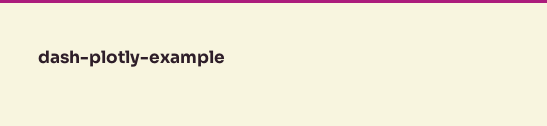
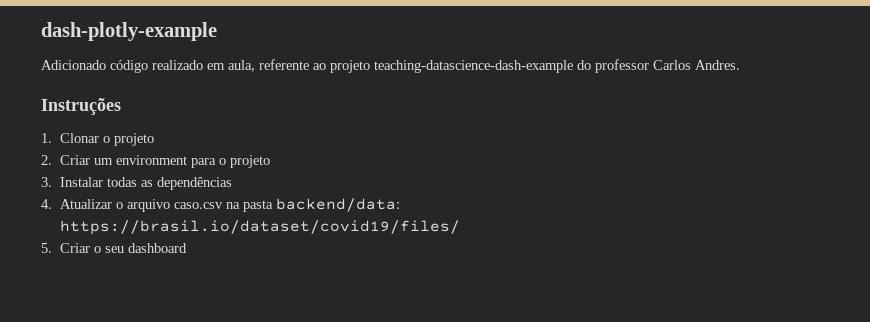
(225, 58) none -> [41,59,740,73] [41,98,121,115] [41,133,155,146] [41,155,271,168] [41,177,233,190] [41,198,401,212] [60,220,461,235] [41,243,188,253] // Adicionado código realizado em aula, referente ao projeto teaching-datascience-dash-example do professor Carlos Andres. // Instruções // 1. Clonar o projeto // 2. Criar um environment para o projeto // 3. Instalar todas as dependências // 4. Atualizar o arquivo caso.csv na pasta backend/data: https://brasil.io/dataset/covid19/files/ // 5. Criar o seu dashboard

